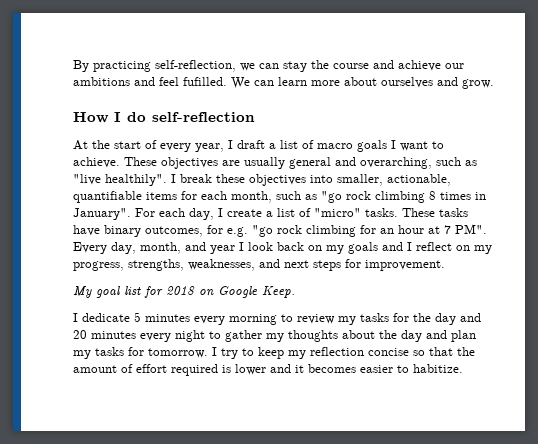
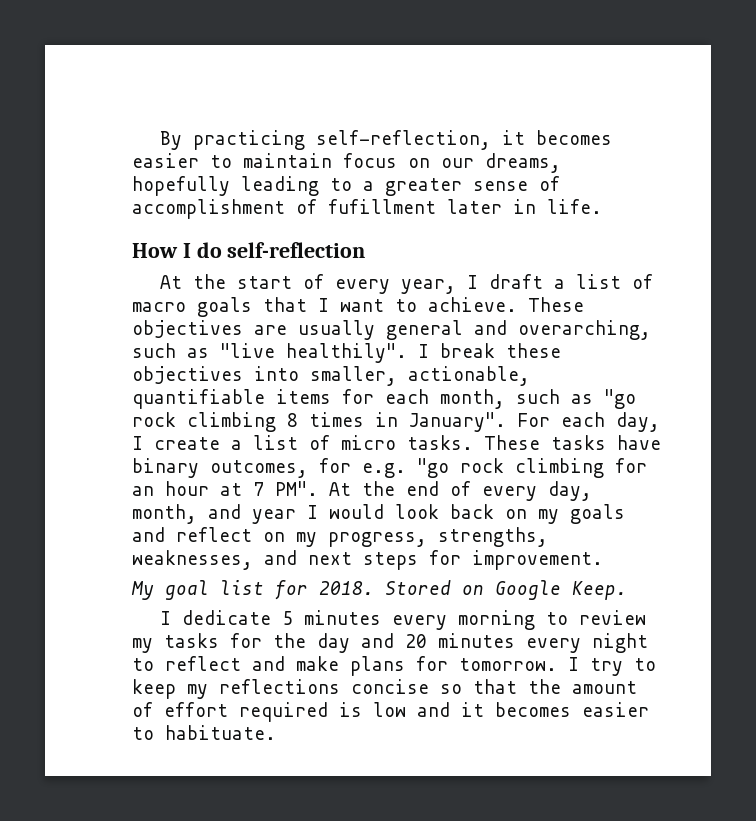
[240,60,464,72] [73,77,494,89] we can stay the course and achieve our ambitions and feel fufilled. We can learn more about ourselves and grow. -> [501,130,612,145] [132,153,561,173] [132,176,560,196] [132,199,602,219] it becomes easier to maintain focus on our dreams, hopefully leading to a greater sense of accomplishment of fufillment later in life.
(387, 146) none -> [263,297,307,312] that
[314,208,361,217] "micro" -> [341,435,396,450] micro
[73,242,107,254] Every -> [329,481,537,501] At the end of every
(244, 246) none -> [329,504,384,519] would
[407,242,412,251] I -> (165, 534) none
[166,286,195,295] 2018 -> [319,580,451,595] 2018. Stored
[225,330,476,342] [73,347,124,359] gather my thoughts about the day and plan my tasks -> [165,656,405,676] reflect and make plans
[310,347,364,356] reflection -> [219,679,340,694] reflections
[235,364,266,375] lower -> [373,702,406,717] low
[413,364,463,373] habitize. -> [165,725,276,740] habituate.

